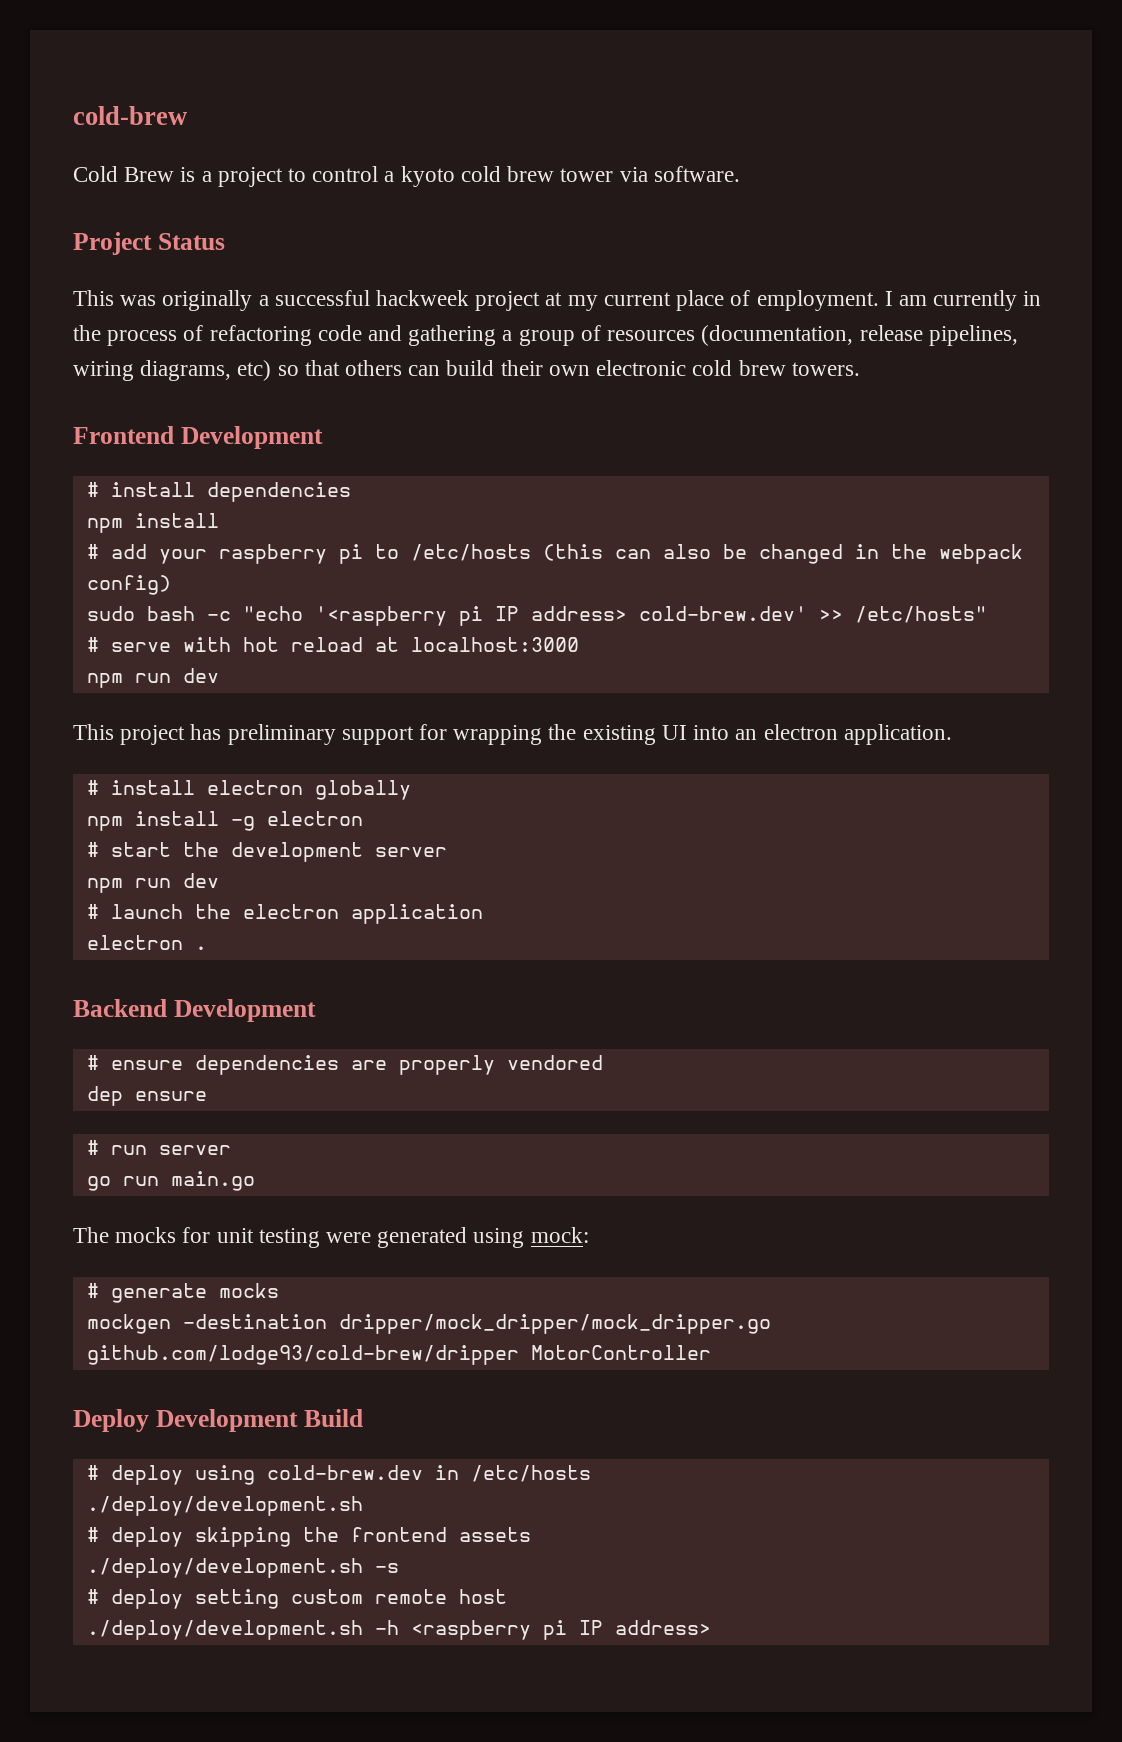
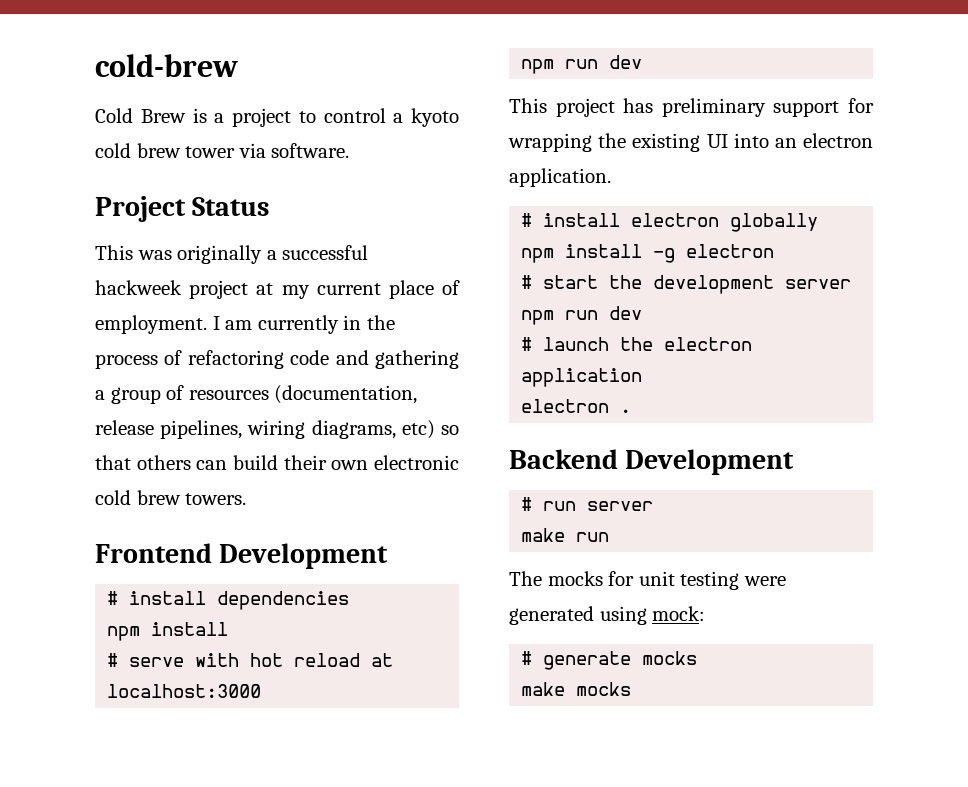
[86,544,1023,564] [86,575,171,595] [86,606,987,626] // # add your raspberry pi to /etc/hosts (this can also be changed in the webpack config) // sudo bash -c "echo '<raspberry pi IP address> cold-brew.dev' >> /etc/hosts" -> (229, 629) none
[86,1055,603,1075] [86,1086,207,1106] // # ensure dependencies are properly vendored // dep ensure -> (795, 462) none
[86,1171,255,1191] go run main.go -> [521,528,610,542] make run
[86,1314,771,1334] [86,1345,711,1365] [73,1409,363,1432] [86,1465,591,1485] [86,1496,363,1516] [86,1527,531,1547] [86,1558,399,1578] [86,1589,507,1609] [86,1620,711,1640] mockgen -destination dripper/mock_dripper/mock_dripper.go github.com/lodge93/cold-brew/dripper MotorController // Deploy Development Build // # deploy using cold-brew.dev in /etc/hosts // ./deploy/development.sh // # deploy skipping the frontend assets // ./deploy/development.sh -s // # deploy setting custom remote host // ./deploy/development.sh -h <raspberry pi IP address> -> [521,682,632,696] make mocks

